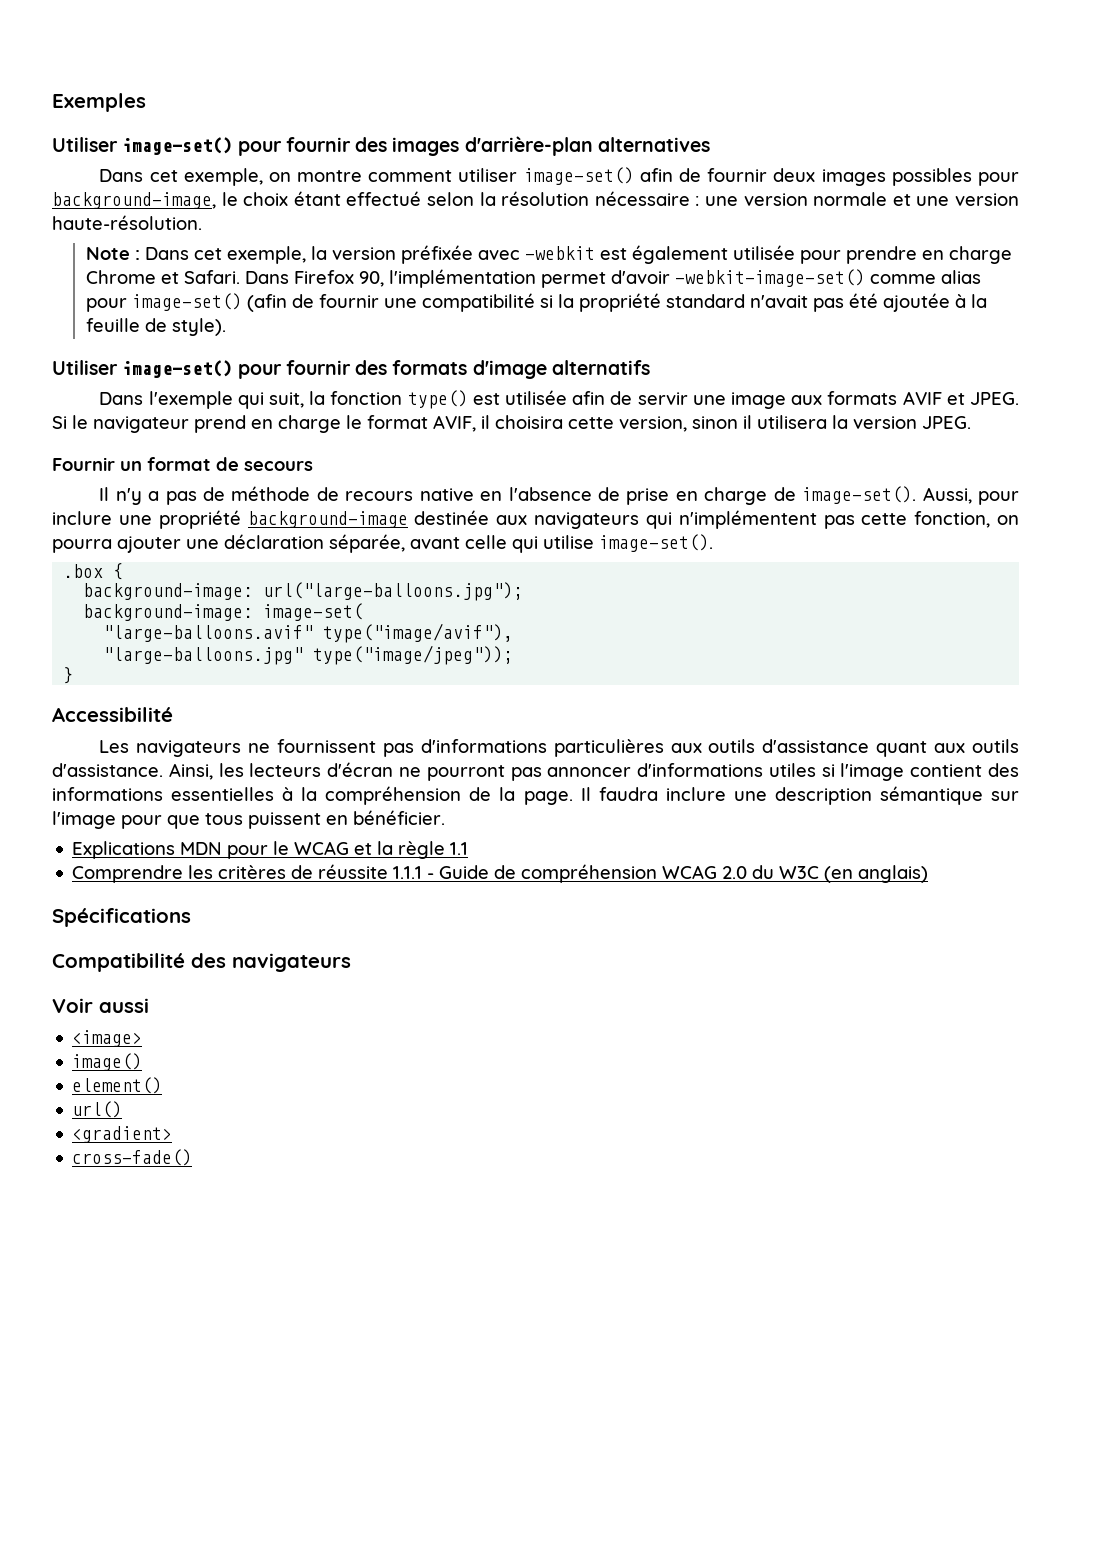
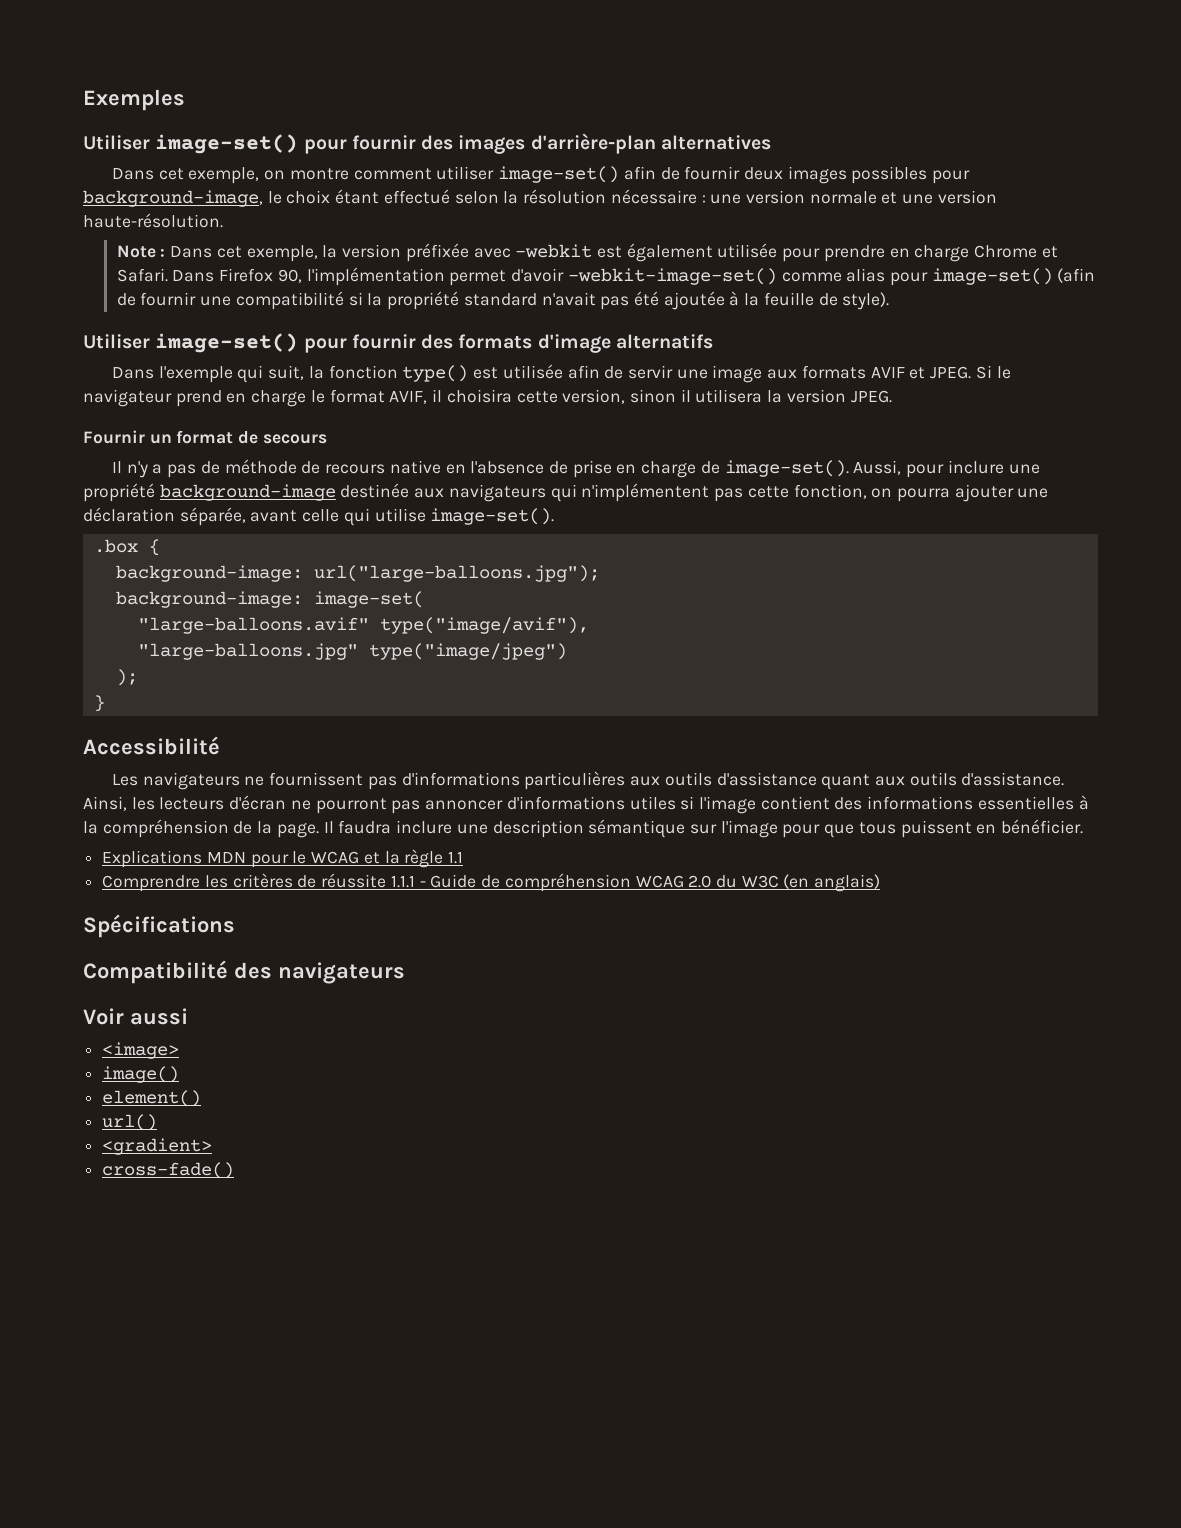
[313,645,514,665] type("image/jpeg")); -> [368,643,567,660] [115,669,138,686] type("image/jpeg") // );

